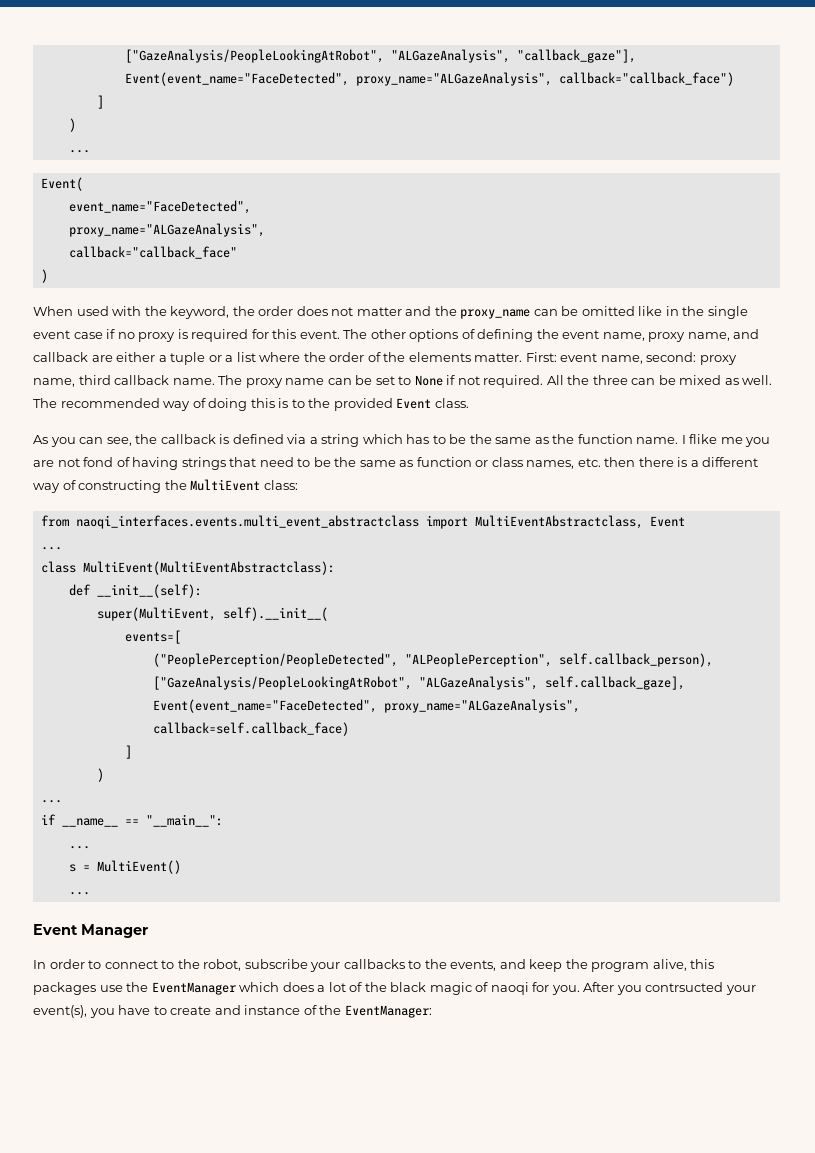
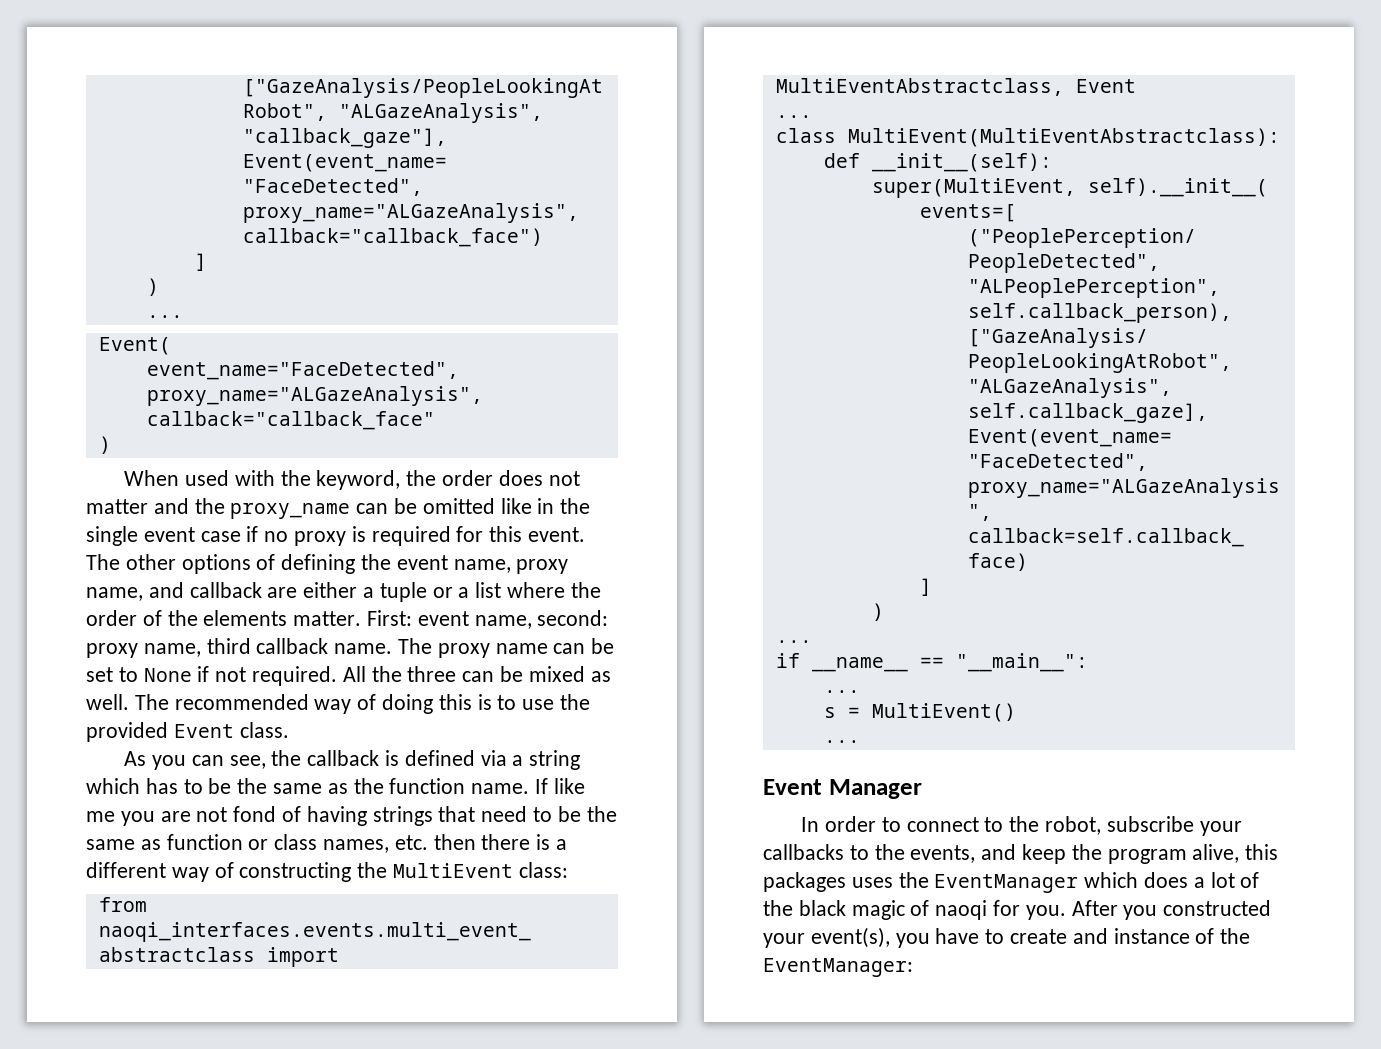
(305, 403) none -> [522,699,555,710] use
[681,434,718,444] I flike -> [535,778,585,794] If like
[99,985,123,992] use -> [851,877,893,888] uses
[645,982,724,992] contrsucted -> [1163,900,1272,916] constructed

